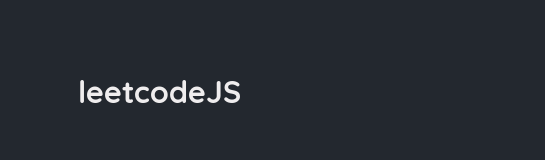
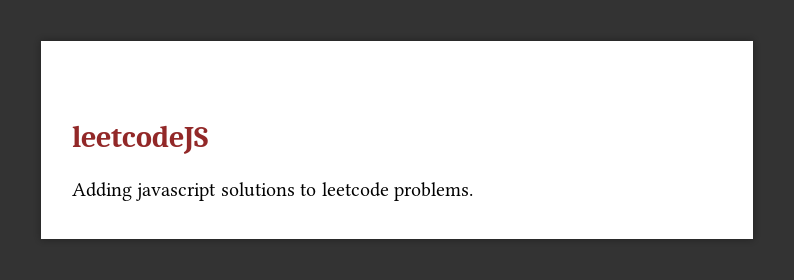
(241, 91) none -> [72,182,473,201] // Adding javascript solutions to leetcode problems.

